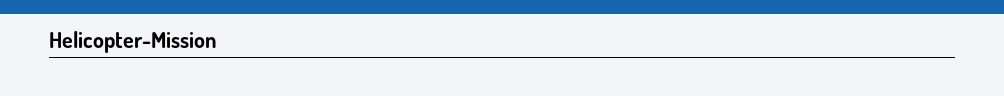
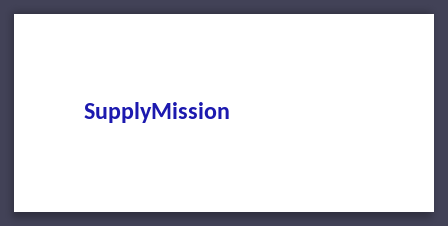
[49,31,217,53] Helicopter-Mission -> [84,102,230,123] SupplyMission

